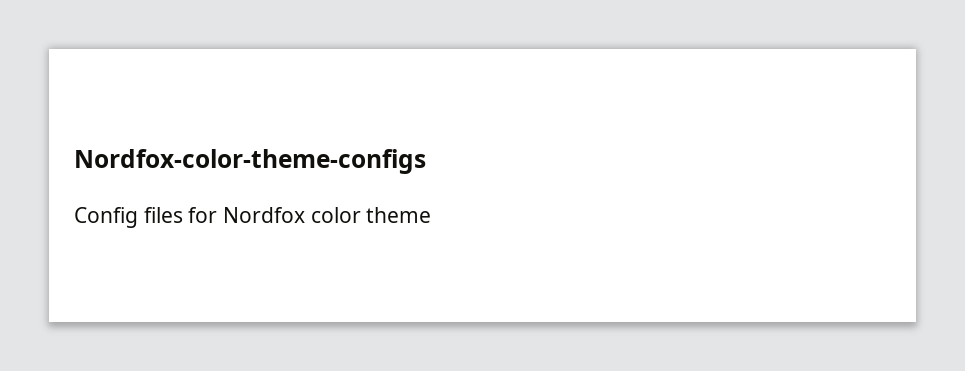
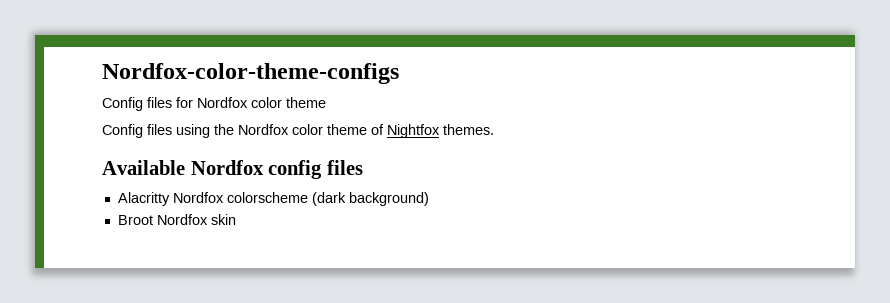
(432, 215) none -> [102,124,494,138] [102,160,363,179] [117,192,429,206] [117,214,236,225] // Config files using the Nordfox color theme of Nightfox themes. // Available Nordfox config files // Alacritty Nordfox colorscheme (dark background) // Broot Nordfox skin

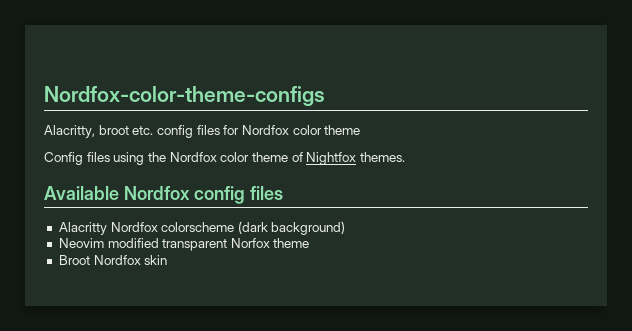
[102,97,143,111] Config -> [44,125,193,138] Alacritty, broot etc. config
(429, 199) none -> [58,238,310,251] // Neovim modified transparent Norfox theme

